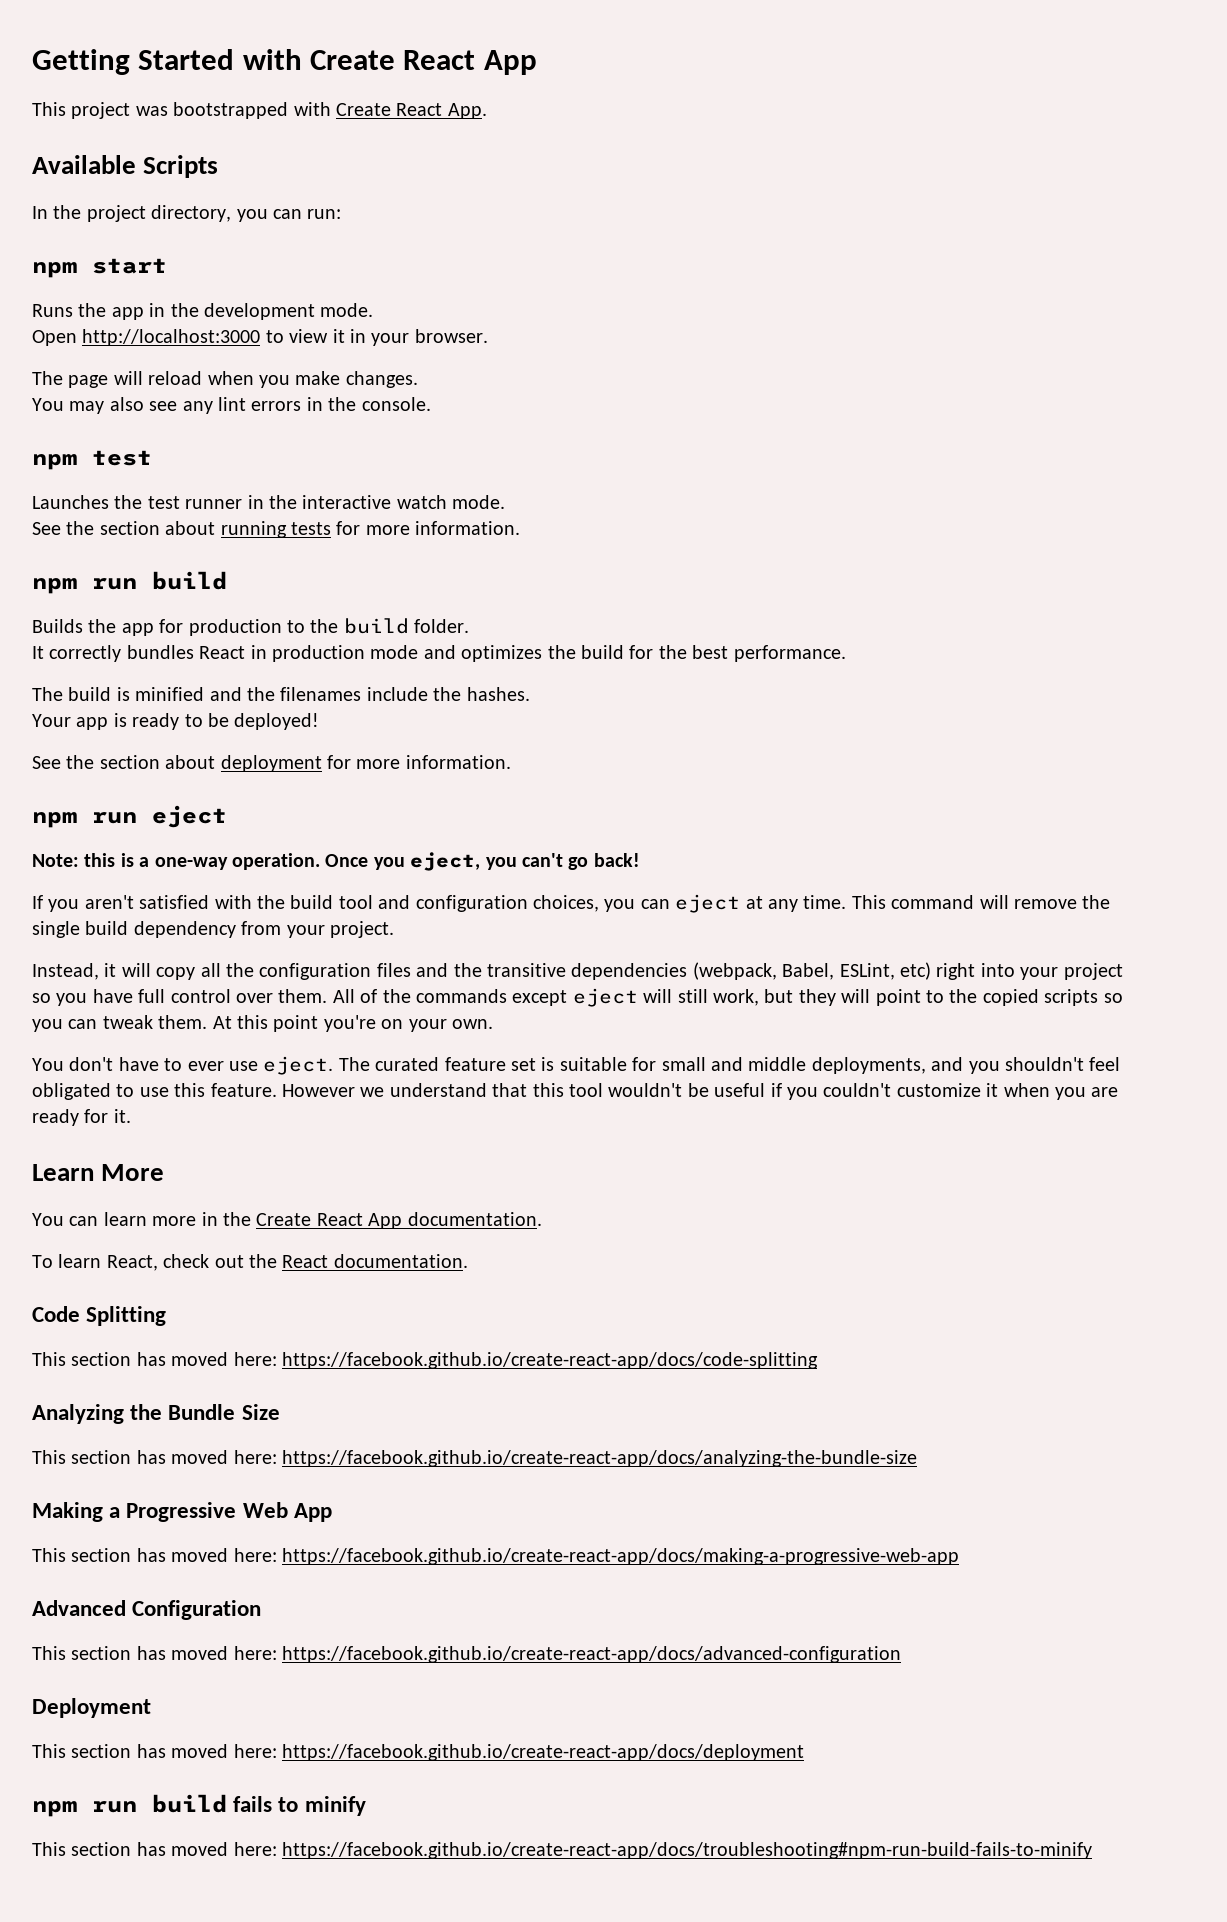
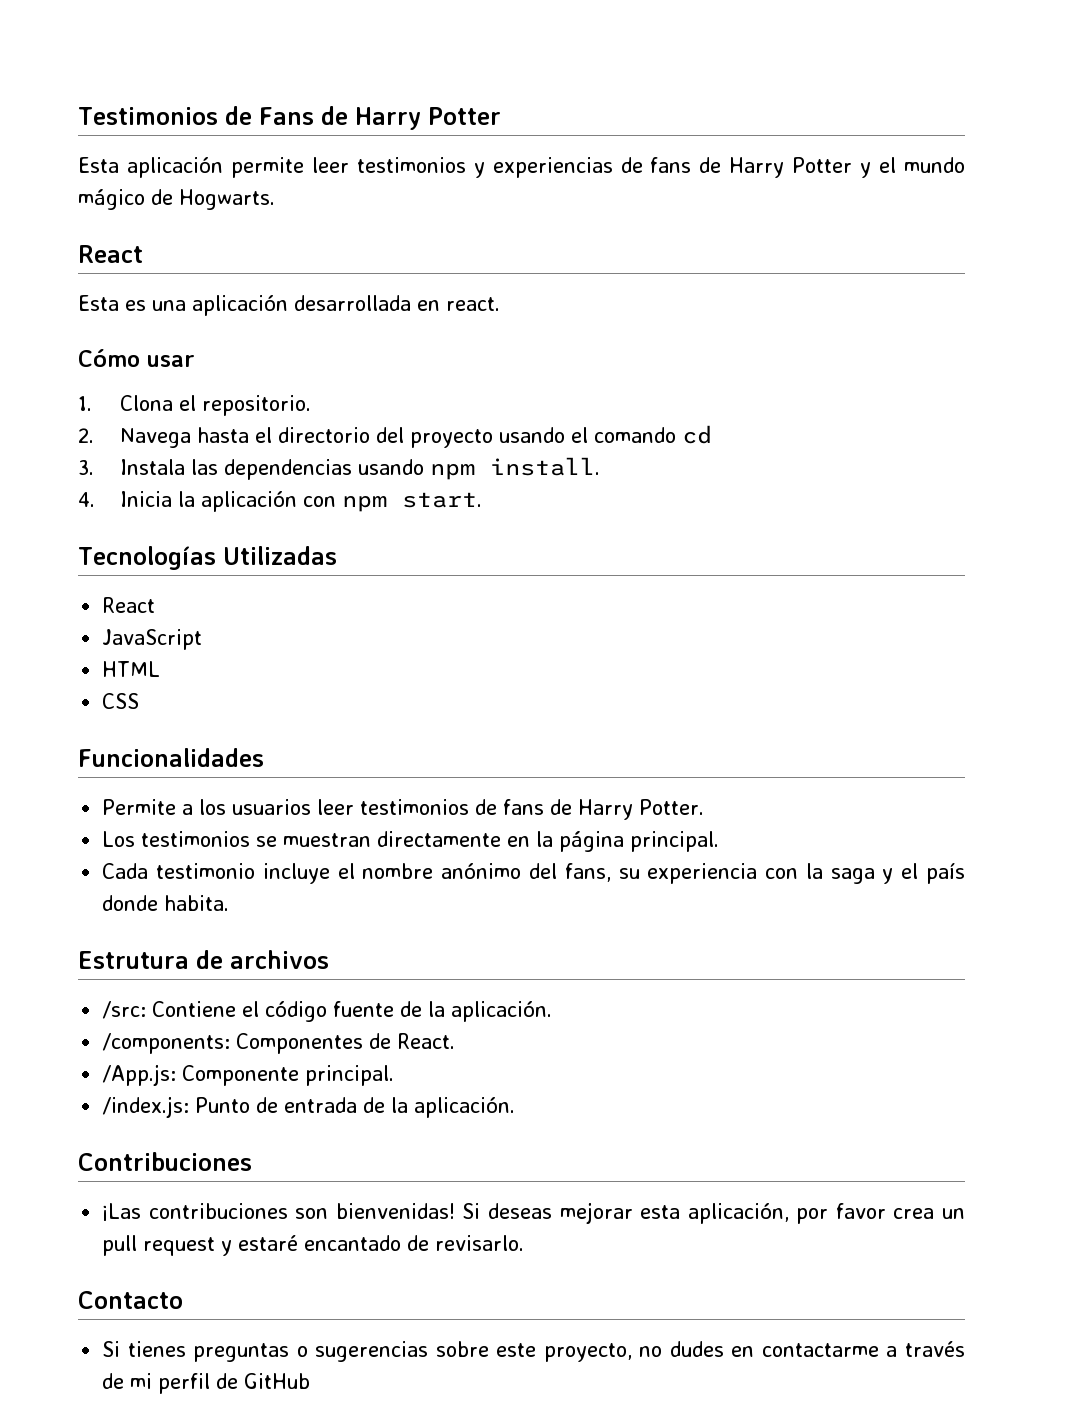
[32,49,537,75] [32,102,487,119] [32,155,219,178] [32,205,342,222] [32,258,167,278] [32,303,374,320] [32,329,488,346] [32,371,418,388] [32,397,431,414] [32,450,152,470] [32,495,506,509] [32,521,521,538] [32,571,227,594] [32,618,470,636] [32,645,846,662] [32,687,530,701] [32,713,320,730] [32,755,511,772] [32,805,227,828] [32,852,640,871] [32,894,1111,913] [32,921,394,938] [32,962,1123,980] [32,988,1123,1007] [32,1015,493,1032] [32,1056,1121,1075] [32,1083,1119,1100] [32,1109,131,1126] [32,1164,165,1181] [32,1212,542,1229] [32,1254,468,1271] [32,1306,167,1326] [32,1352,818,1369] [32,1404,280,1424] [32,1450,917,1467] [32,1502,332,1522] [32,1548,959,1565] [32,1600,262,1620] [32,1646,901,1663] [32,1698,151,1718] [32,1744,804,1761] [32,1794,366,1817] [32,1842,1092,1859] Getting Started with Create React App // This project was bootstrapped with Create React App. // Available Scripts // In the project directory, you can run: // npm start // Runs the app in the development mode. // Open http://localhost:3000 to view it in your browser. // The page will reload when you make changes. // You may also see any lint errors in the console. // npm test // Launches the test runner in the interactive watch mode. // See the section about running tests for more information. // npm run build // Builds the app for production to the build folder. // It correctly bundles React in production mode and optimizes the build for the best performance. // The build is minified and the filenames include the hashes. // Your app is ready to be deployed! // See the section about deployment for more information. // npm run eject // Note: this is a one-way operation. Once you eject, you can't go back! // If you aren't satisfied with the build tool and configuration choices, you can eject at any time. This command will remove the single build dependency from your project. // Instead, it will copy all the configuration files and the transitive dependencies (webpack, Babel, ESLint, etc) right into your project so you have full control over them. All of the commands except eject will still work, but they will point to the copied scripts so you can tweak them. At this point you're on your own. // You don't have to ever use eject. The curated feature set is suitable for small and middle deployments, and you shouldn't feel obligated to use this feature. However we understand that this tool wouldn't be useful if you couldn't customize it when you are ready for it. // Learn More // You can learn more in the Create React App documentation. // To learn React, check out the React documentation. // Code Splitting // This section has moved here: https://facebook.github.io/create-react-app/docs/code-splitting // Analyzing the Bundle Size // This section has moved here: https://facebook.github.io/create-react-app/docs/analyzing-the-bundle-size // Making a Progressive Web App // This section has moved here: https://facebook.github.io/create-react-app/docs/making-a-progressive-web-app // Advanced Configuration // This section has moved here: https://facebook.github.io/create-react-app/docs/advanced-configuration // Deployment // This section has moved here: https://facebook.github.io/create-react-app/docs/deployment // npm run build fails to minify // This section has moved here: https://facebook.github.io/create-react-app/docs/troubleshooting#npm-run-build-fails-to-minify -> [78,106,501,130] [78,157,966,178] [78,189,275,210] [78,245,143,263] [78,295,500,316] [78,349,195,367] [78,395,311,416] [78,425,712,448] [78,457,600,480] [78,491,482,512] [78,546,337,570] [102,597,156,613] [102,629,203,650] [102,661,161,677] [102,693,140,709] [78,748,264,767] [102,799,705,820] [102,831,720,852] [102,863,965,884] [102,895,230,911] [78,950,329,969] [102,1001,553,1022] [102,1033,456,1054] [102,1064,395,1086] [102,1096,516,1118] [78,1152,252,1171] [102,1202,965,1224] [102,1235,525,1256] [78,1291,183,1309] [102,1341,965,1362] [102,1373,311,1394] Testimonios de Fans de Harry Potter // Esta aplicación permite leer testimonios y experiencias de fans de Harry Potter y el mundo mágico de Hogwarts. // React // Esta es una aplicación desarrollada en react. // Cómo usar // 1. Clona el repositorio. // 2. Navega hasta el directorio del proyecto usando el comando cd // 3. Instala las dependencias usando npm install. // 4. Inicia la aplicación con npm start. // Tecnologías Utilizadas // React // JavaScript // HTML // CSS // Funcionalidades // Permite a los usuarios leer testimonios de fans de Harry Potter. // Los testimonios se muestran directamente en la página principal. // Cada testimonio incluye el nombre anónimo del fans, su experiencia con la saga y el país donde habita. // Estrutura de archivos // /src: Contiene el código fuente de la aplicación. // /components: Componentes de React. // /App.js: Componente principal. // /index.js: Punto de entrada de la aplicación. // Contribuciones // ¡Las contribuciones son bienvenidas! Si deseas mejorar esta aplicación, por favor crea un pull request y estaré encantado de revisarlo. // Contacto // Si tienes preguntas o sugerencias sobre este proyecto, no dudes en contactarme a través de mi perfil de GitHub

